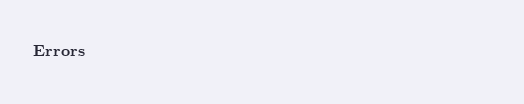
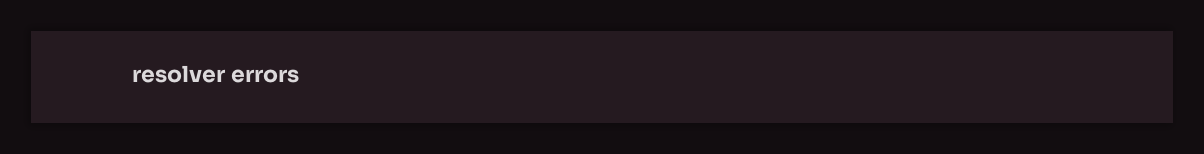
[33,45,85,56] Errors -> [132,65,299,83] resolver errors

